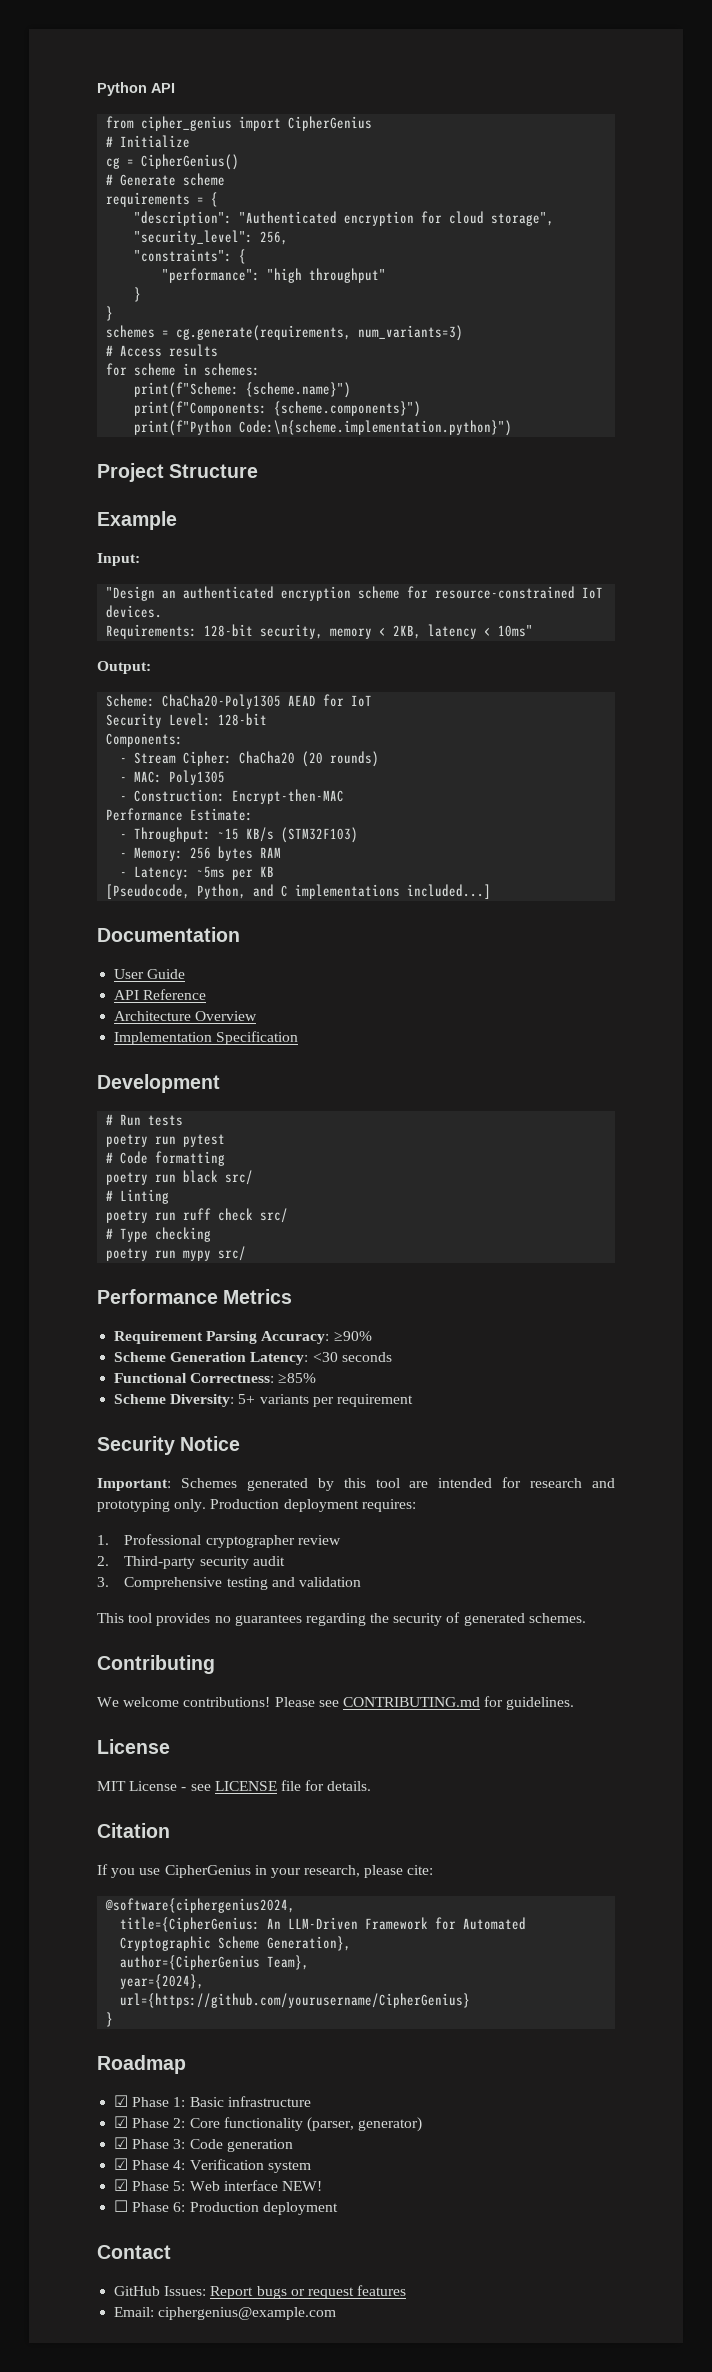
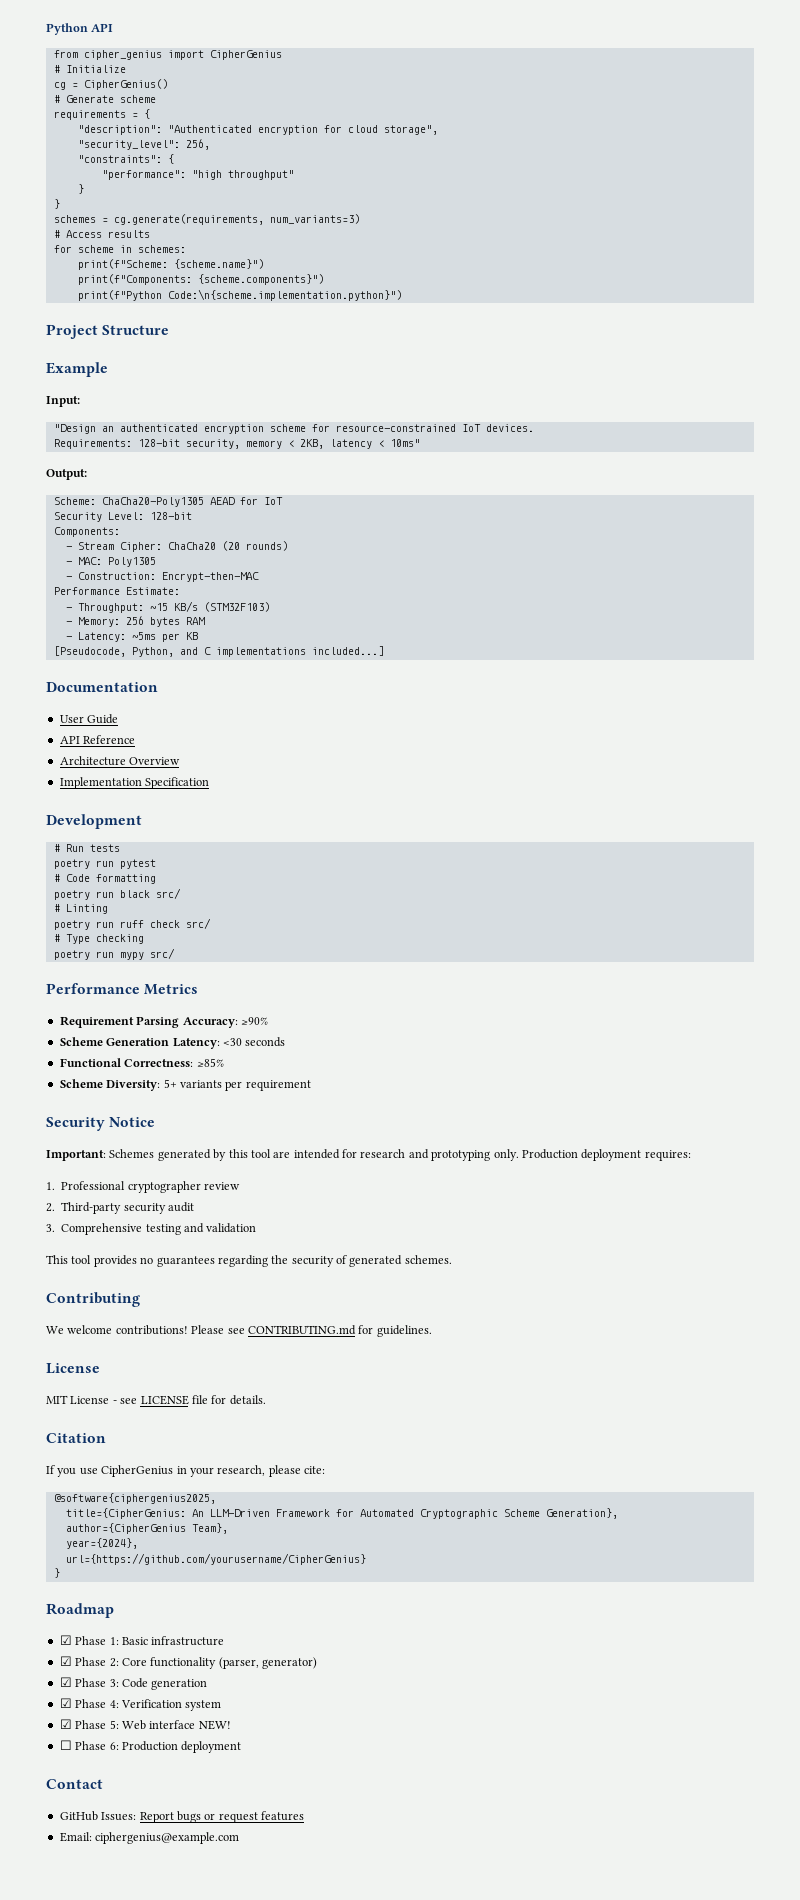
[105,1898,296,1913] @software{ciphergenius2024, -> [53,1493,216,1504] @software{ciphergenius2025,

